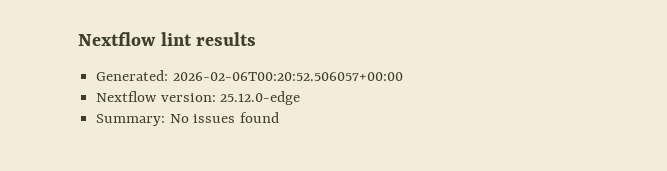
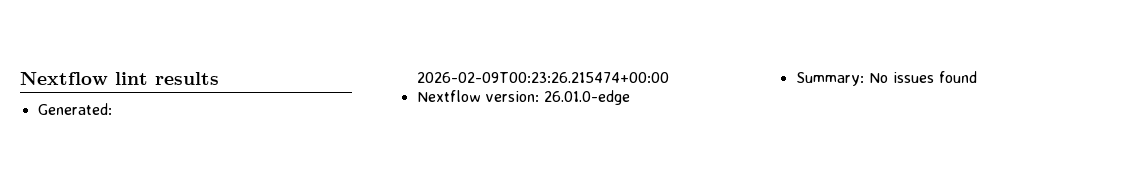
[172,72,403,81] 2026-02-06T00:20:52.506057+00:00 -> [416,72,669,83] 2026-02-09T00:23:26.215474+00:00
[220,91,301,105] 25.12.0-edge -> [543,90,630,105] 26.01.0-edge

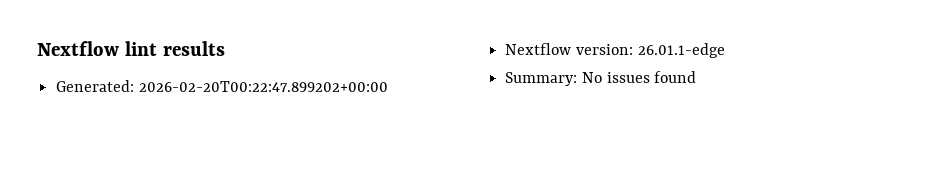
[416,72,669,83] 2026-02-09T00:23:26.215474+00:00 -> [138,81,388,92] 2026-02-20T00:22:47.899202+00:00
[543,90,630,105] 26.01.0-edge -> [637,43,725,58] 26.01.1-edge

